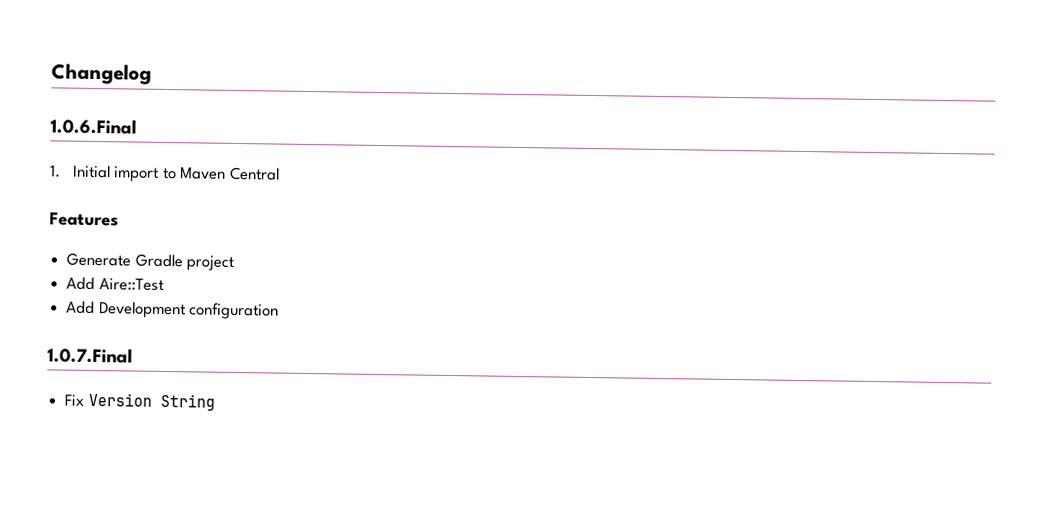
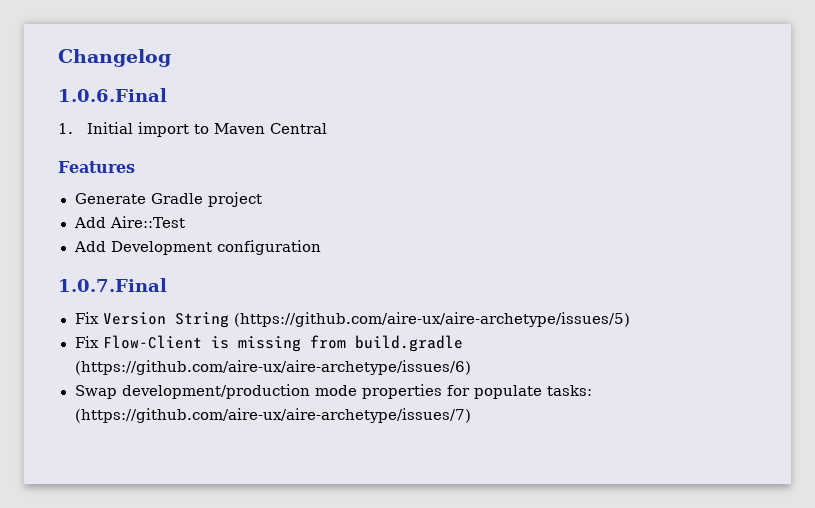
(215, 402) none -> [233,312,630,327] [74,335,463,352] [74,360,471,375] [74,384,592,399] [74,408,471,423] (https://github.com/aire-ux/aire-archetype/issues/5) // Fix Flow-Client is missing from build.gradle (https://github.com/aire-ux/aire-archetype/issues/6) // Swap development/production mode properties for populate tasks: (https://github.com/aire-ux/aire-archetype/issues/7)

